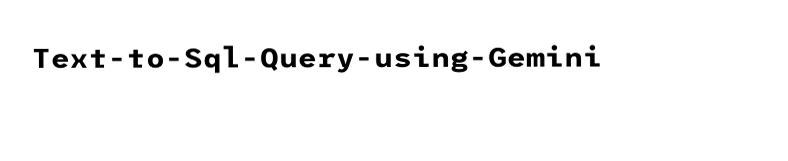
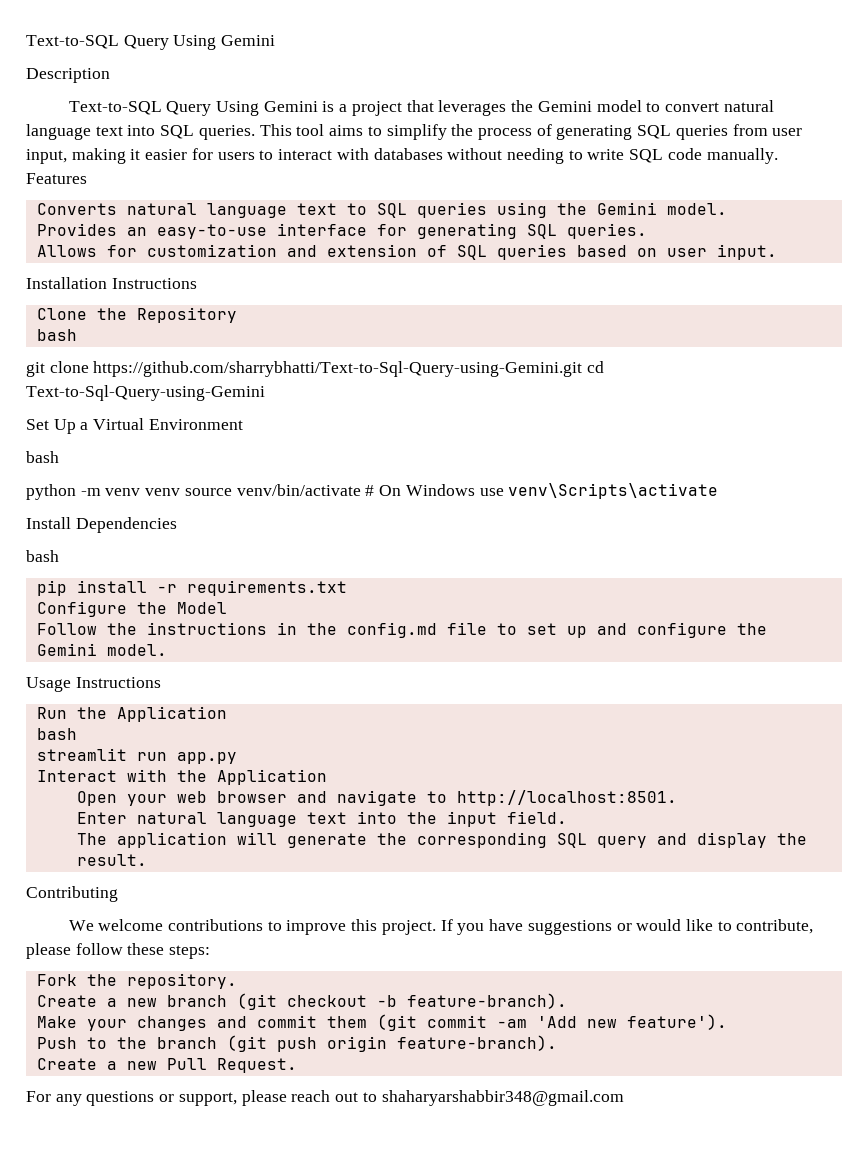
[31,44,602,74] Text-to-Sql-Query-using-Gemini -> [26,35,276,50] [26,68,110,83] [68,100,774,116] [26,124,803,140] [26,148,778,164] [26,173,87,184] [36,202,727,218] [36,223,647,239] [36,244,777,260] [26,277,197,289] [36,307,237,323] [36,329,77,341] [26,361,605,377] [26,385,265,401] [26,418,243,434] [26,451,59,463] [26,483,719,500] [26,517,177,533] [26,550,59,562] [36,580,347,596] [36,601,227,617] [36,622,767,638] [36,643,167,656] [26,677,161,692] [36,706,227,722] [36,728,77,740] [36,748,237,764] [36,769,327,785] [76,790,677,806] [76,811,567,827] [76,832,807,848] [76,854,147,866] [26,886,118,902] [68,919,814,935] [26,943,211,959] [36,973,237,989] [36,993,567,1010] [36,1014,727,1031] [36,1035,557,1052] [36,1058,297,1073] [26,1090,624,1106] Text-to-SQL Query Using Gemini // Description // Text-to-SQL Query Using Gemini is a project that leverages the Gemini model to convert natural language text into SQL queries. This tool aims to simplify the process of generating SQL queries from user input, making it easier for users to interact with databases without needing to write SQL code manually. Features // Converts natural language text to SQL queries using the Gemini model. // Provides an easy-to-use interface for generating SQL queries. // Allows for customization and extension of SQL queries based on user input. // Installation Instructions // Clone the Repository // bash // git clone https://github.com/sharrybhatti/Text-to-Sql-Query-using-Gemini.git cd Text-to-Sql-Query-using-Gemini // Set Up a Virtual Environment // bash // python -m venv venv source venv/bin/activate # On Windows use venv\Scripts\activate // Install Dependencies // bash // pip install -r requirements.txt // Configure the Model // Follow the instructions in the config.md file to set up and configure the Gemini model. // Usage Instructions // Run the Application // bash // streamlit run app.py // Interact with the Application // Open your web browser and navigate to http://localhost:8501. // Enter natural language text into the input field. // The application will generate the corresponding SQL query and display the result. // Contributing // We welcome contributions to improve this project. If you have suggestions or would like to contribute, please follow these steps: // Fork the repository. // Create a new branch (git checkout -b feature-branch). // Make your changes and commit them (git commit -am 'Add new feature'). // Push to the branch (git push origin feature-branch). // Create a new Pull Request. // For any questions or support, please reach out to shaharyarshabbir348@gmail.com

